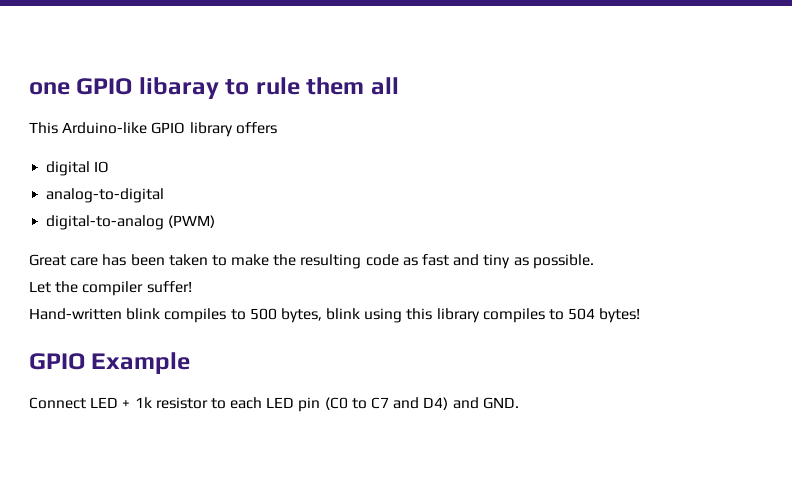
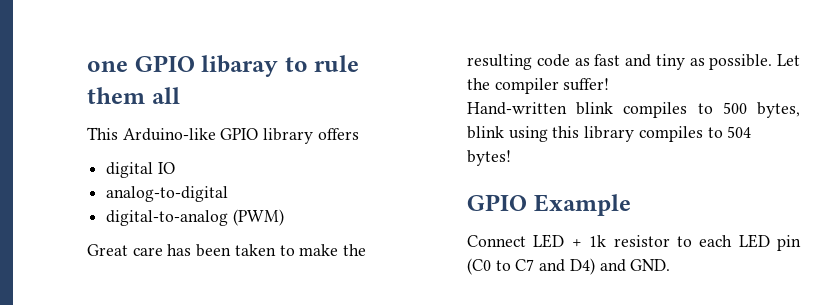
(594, 261) // -> (773, 62) none

